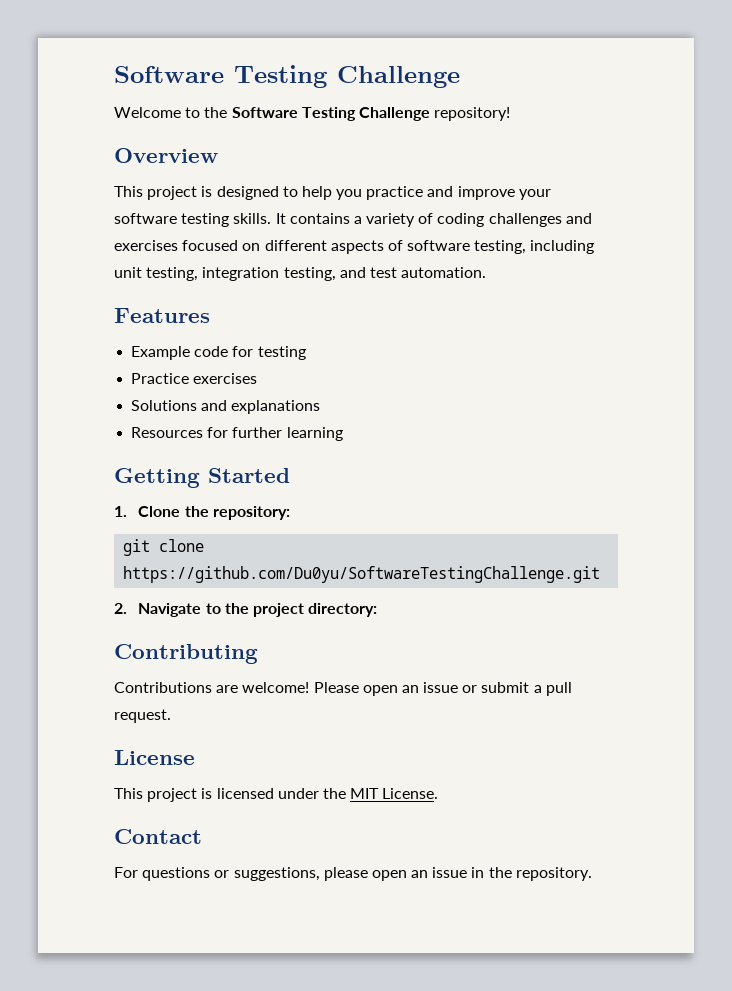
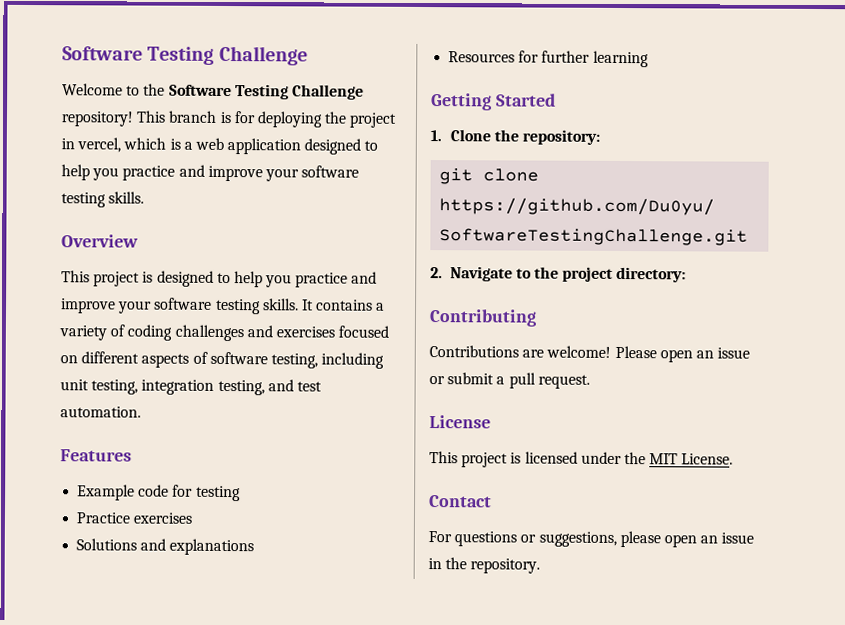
(511, 114) none -> [136,110,398,128] [61,137,379,155] [61,164,360,182] [61,191,145,208] This branch is for deploying the project in vercel, which is a web application designed to help you practice and improve your software testing skills.

